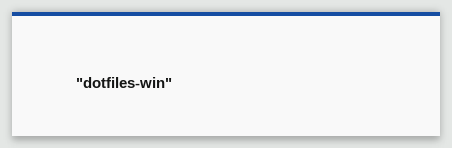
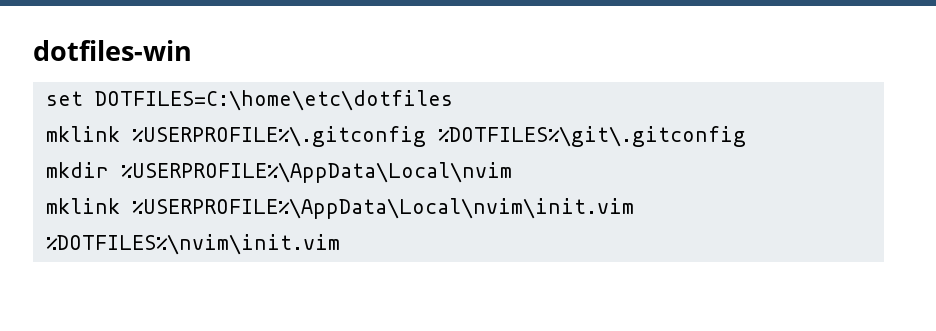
[76,77,172,88] "dotfiles-win" -> [33,40,192,61] [45,90,453,111] [45,126,746,147] [45,162,512,183] [45,198,634,219] [45,234,340,255] dotfiles-win // set DOTFILES=C:\home\etc\dotfiles // mklink %USERPROFILE%\.gitconfig %DOTFILES%\git\.gitconfig // mkdir %USERPROFILE%\AppData\Local\nvim // mklink %USERPROFILE%\AppData\Local\nvim\init.vim %DOTFILES%\nvim\init.vim

